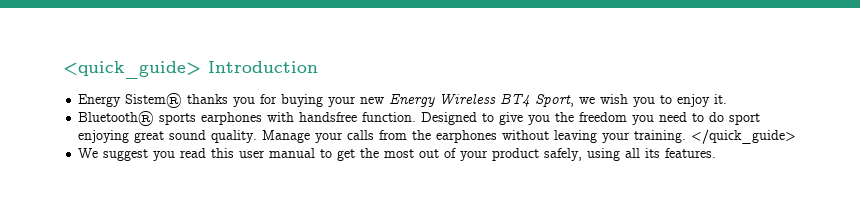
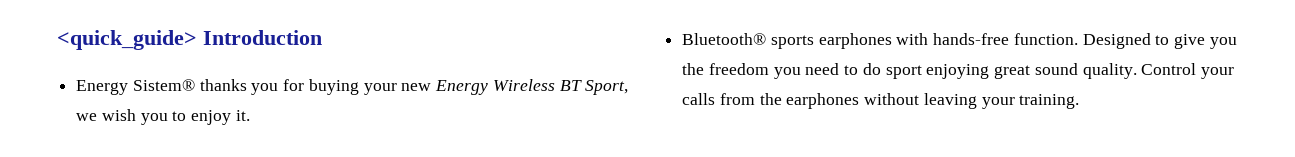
[500,93,531,107] BT4 -> [559,80,582,91] BT
[299,112,358,122] handsfree -> [933,33,1010,45] hands-free
[262,130,311,143] Manage -> [1141,63,1197,75] Control
[691,129,797,144] [78,148,717,161] </quick_guide> // We suggest you read this user manual to get the most out of your product safely, using all its features. -> (1080, 101) none

